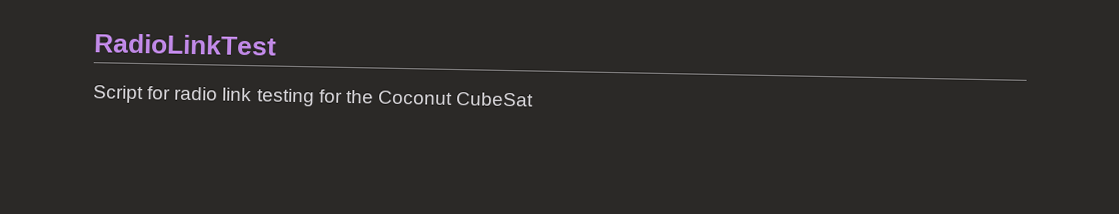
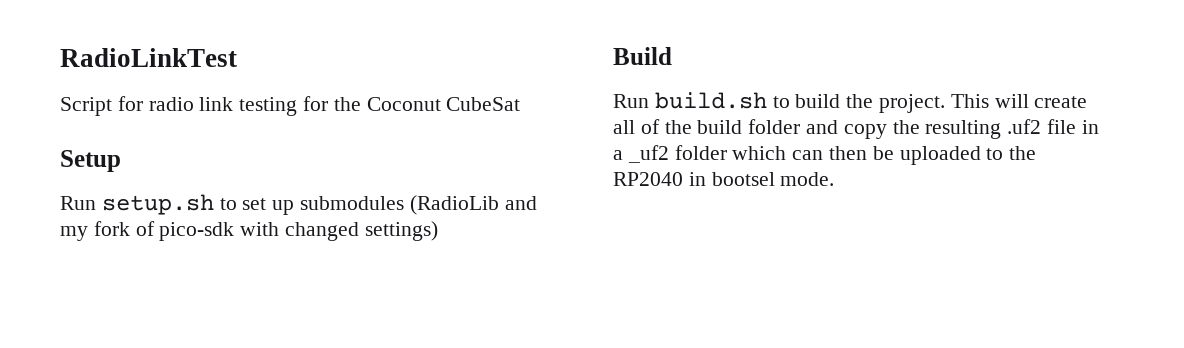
(535, 99) none -> [60,150,121,172] [60,194,537,215] [60,221,438,241] [613,47,672,65] [613,92,1088,113] [613,119,1099,139] [613,145,1037,165] [613,172,835,186] // Setup // Run setup.sh to set up submodules (RadioLib and my fork of pico-sdk with changed settings) // Build // Run build.sh to build the project. This will create all of the build folder and copy the resulting .uf2 file in a _uf2 folder which can then be uploaded to the RP2040 in bootsel mode.

